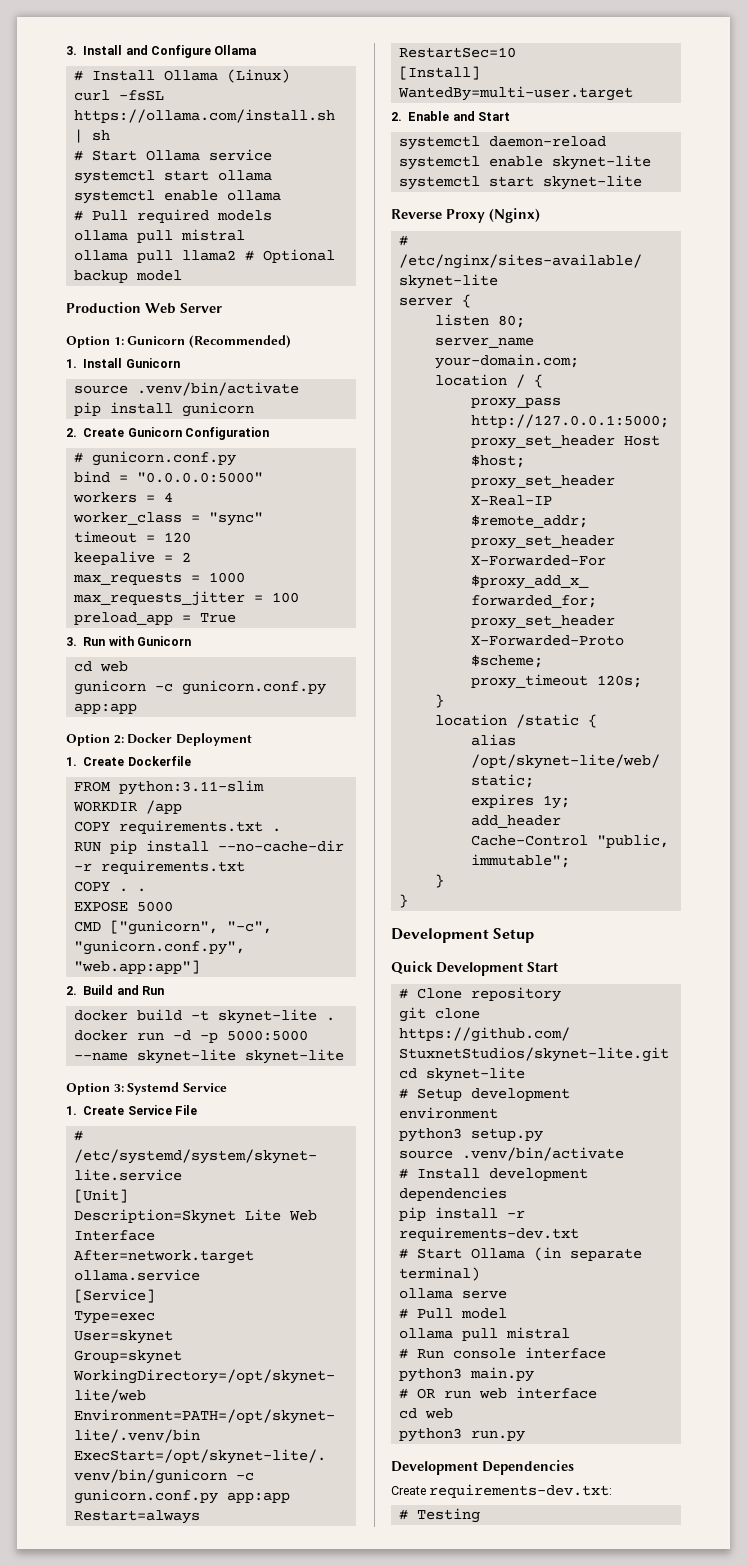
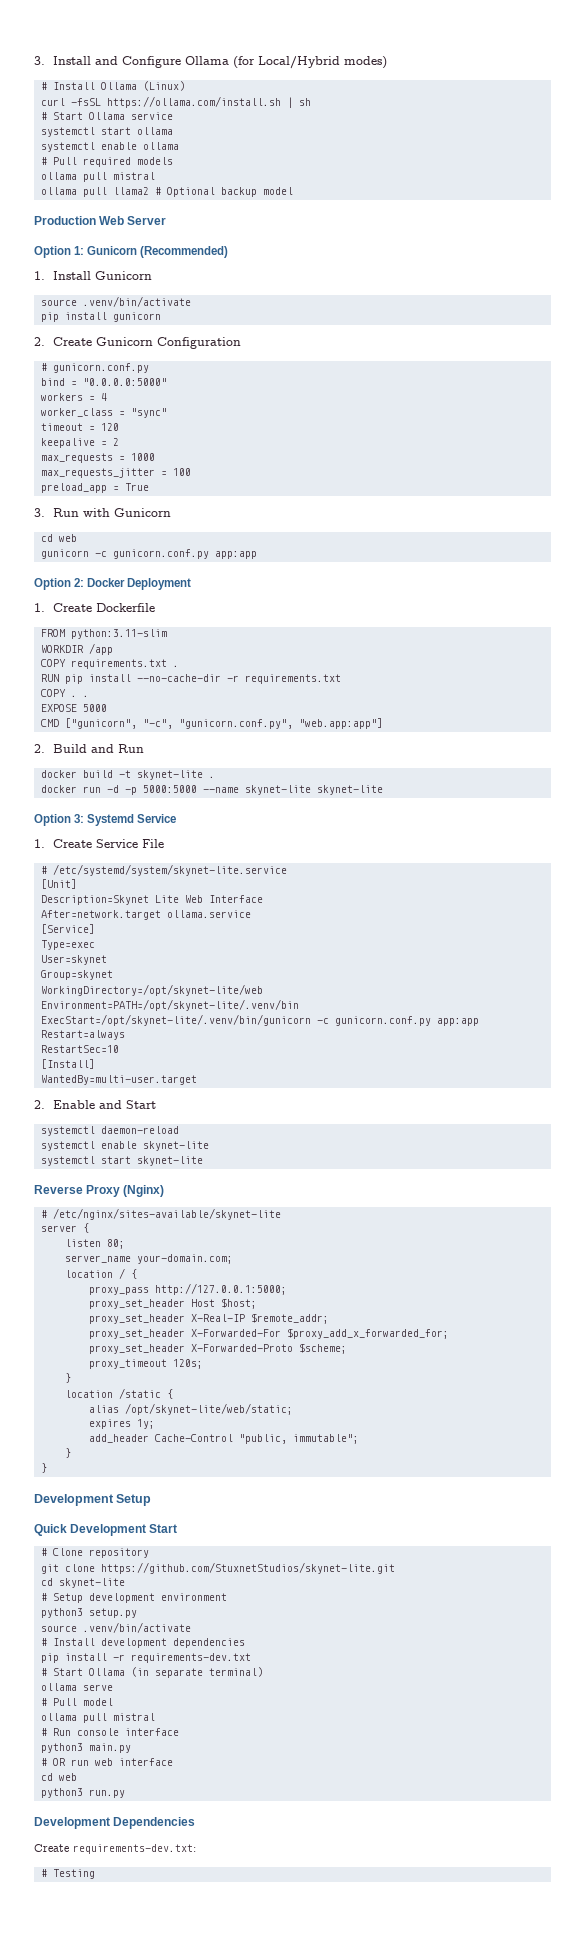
(258, 50) none -> [233,56,388,69] (for Local/Hybrid modes)

